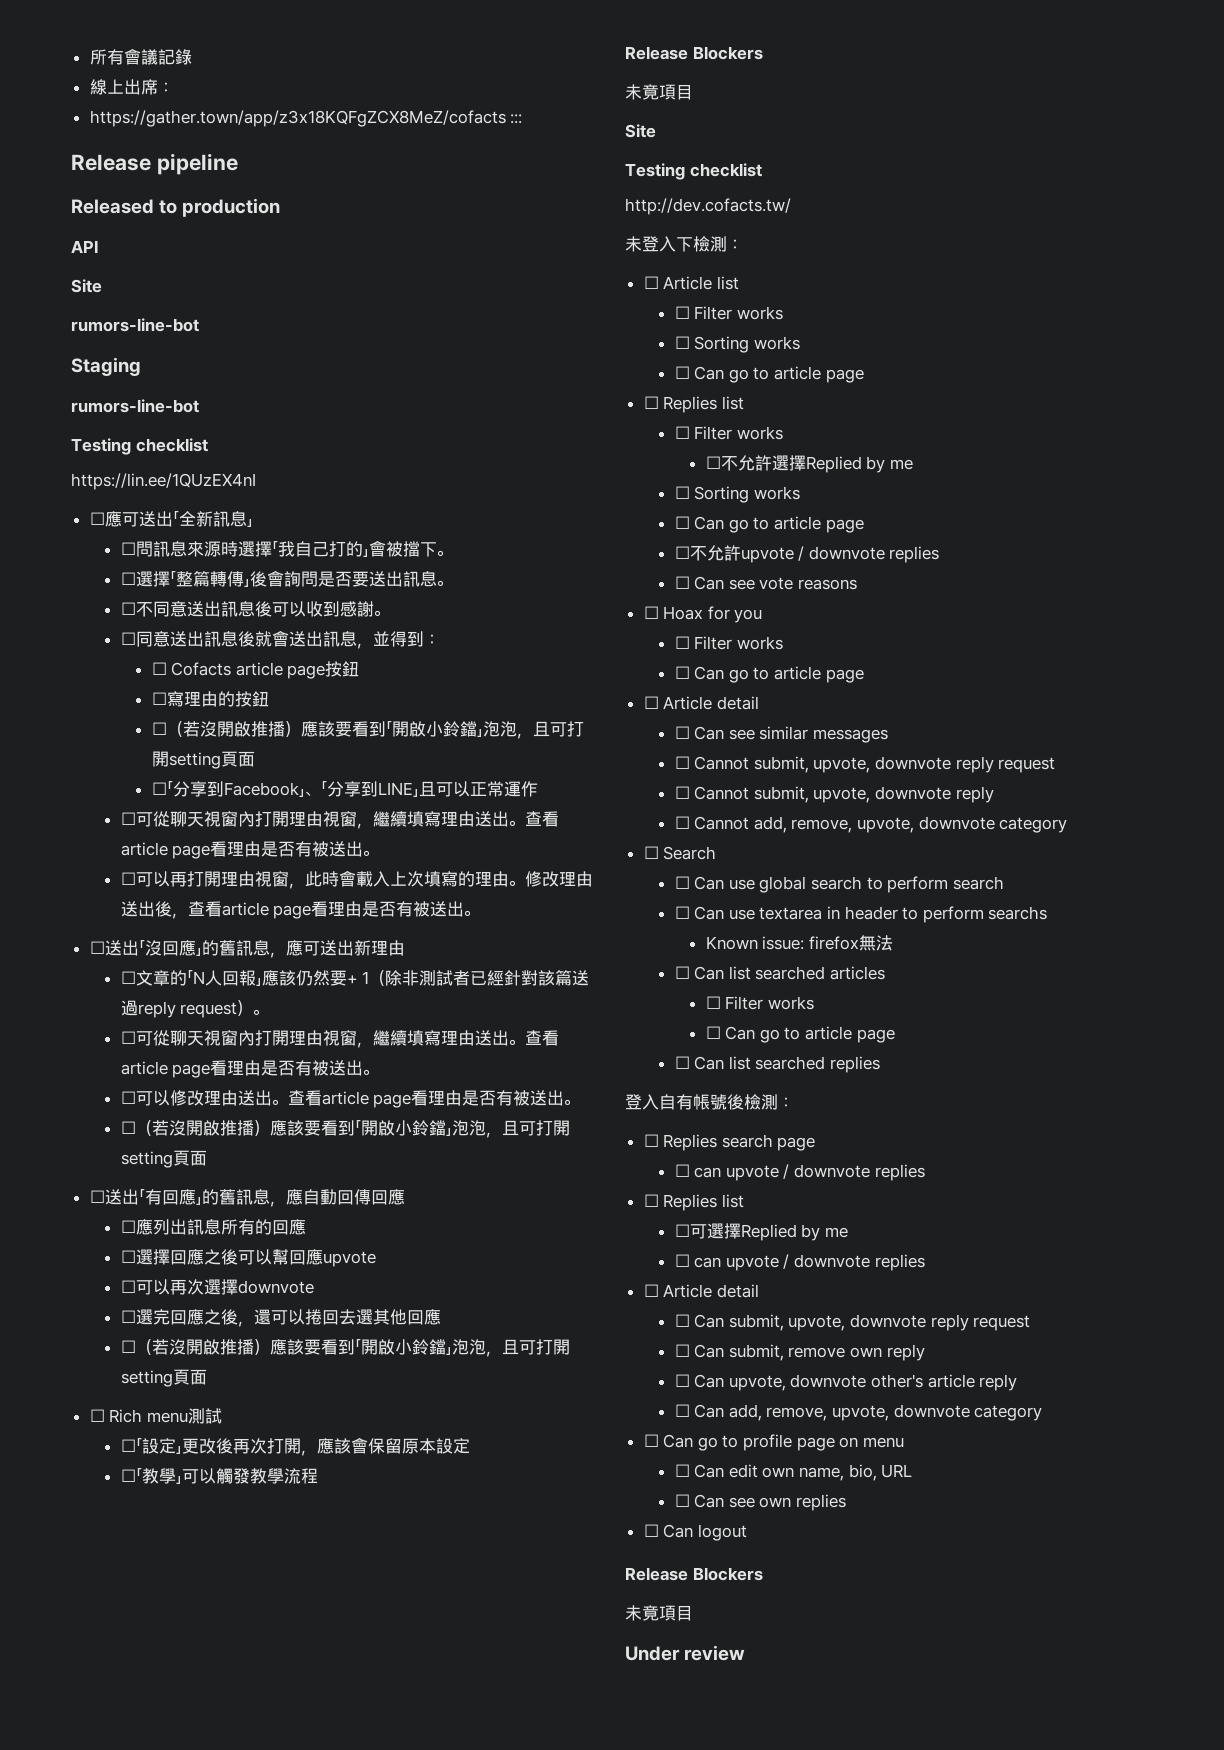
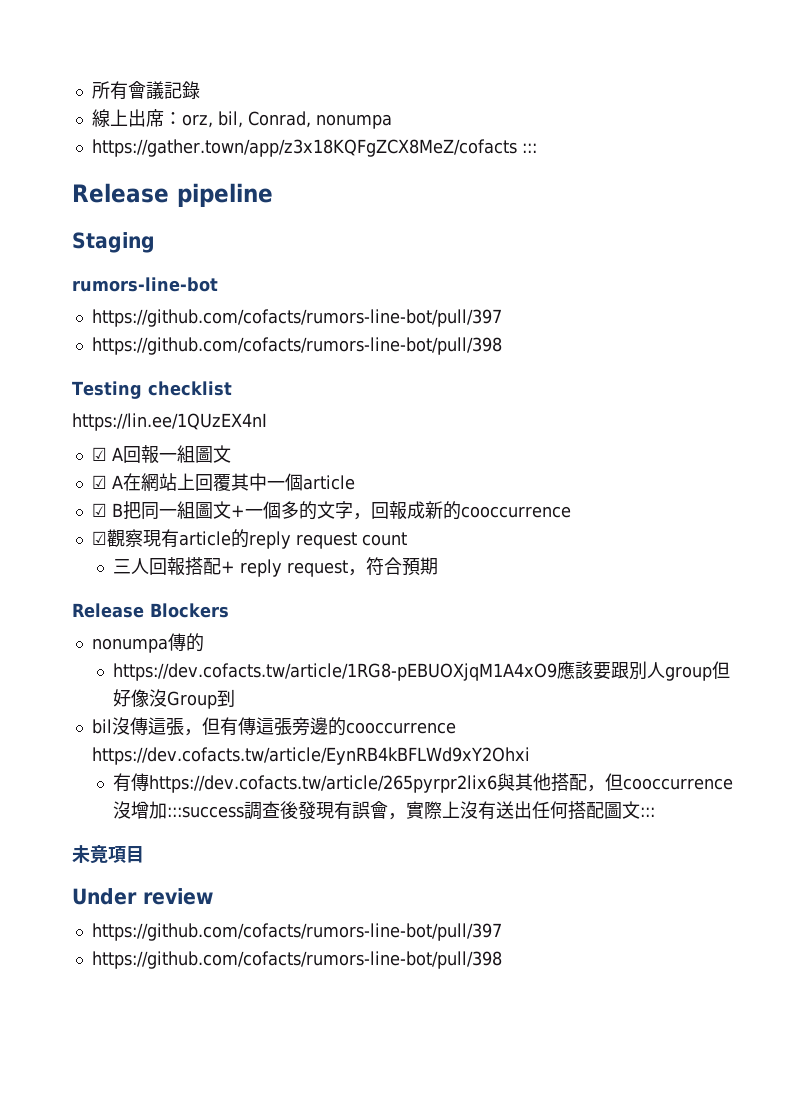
(174, 87) none -> [181,111,392,129] orz, bil, Conrad, nonumpa
[71,198,281,217] [71,240,99,253] [71,279,102,293] [71,318,199,332] [71,357,141,376] [71,399,199,413] Released to production // API // Site // rumors-line-bot // Staging // rumors-line-bot -> [72,232,155,253] [72,277,218,292] [91,309,502,327] [91,337,502,355] Staging // rumors-line-bot // https://github.com/cofacts/rumors-line-bot/pull/397 // https://github.com/cofacts/rumors-line-bot/pull/398
[89,511,253,527] [120,540,453,557] [120,570,453,587] [120,601,390,617] [120,630,440,649] [151,661,360,679] [151,691,269,707] [151,721,584,739] [151,751,255,769] [151,781,538,797] [120,811,559,829] [120,841,380,859] [120,870,593,889] [120,901,481,919] [89,940,405,958] [120,970,590,986] [120,1000,270,1018] [120,1030,559,1048] [120,1060,380,1078] [120,1090,581,1108] [120,1120,570,1138] [120,1150,207,1168] [89,1189,405,1207] [120,1219,306,1235] [120,1249,376,1267] [120,1279,314,1295] [120,1309,441,1327] [120,1339,570,1357] [120,1369,207,1387] [89,1408,222,1424] [120,1437,470,1456] [120,1468,318,1484] [625,46,763,60] [625,84,693,100] [625,124,656,138] [625,163,762,180] [625,198,791,215] [625,236,743,252] [643,276,739,290] [674,306,783,320] [674,336,800,353] [674,366,864,383] [643,396,744,413] [674,426,783,440] [705,455,913,473] [674,486,800,503] [674,516,864,533] [674,545,940,563] [674,576,858,590] [643,606,763,623] [674,636,783,650] [674,666,864,683] [643,696,759,710] [674,726,889,743] [674,756,1056,773] [674,786,994,803] [674,816,1068,833] [643,846,717,860] [674,876,1004,893] [674,906,1048,923] [705,935,893,951] [674,966,886,980] [705,996,814,1010] [705,1026,895,1043] [674,1056,881,1073] [625,1094,794,1110] [643,1134,816,1151] [674,1164,925,1181] [643,1194,744,1211] [674,1223,848,1241] [674,1254,925,1271] [643,1284,759,1298] [674,1314,1031,1331] [674,1344,925,1361] [674,1374,1018,1391] [674,1404,1043,1421] [643,1434,904,1451] [674,1464,913,1481] [674,1494,847,1511] [643,1524,747,1541] [625,1567,763,1581] ☐應可送出「全新訊息」 // ☐問訊息來源時選擇「我自己打的」會被擋下。 // ☐選擇「整篇轉傳」後會詢問是否要送出訊息。 // ☐不同意送出訊息後可以收到感謝。 // ☐同意送出訊息後就會送出訊息，並得到： // ☐ Cofacts article page按鈕 // ☐寫理由的按鈕 // ☐（若沒開啟推播）應該要看到「開啟小鈴鐺」泡泡，且可打開setting頁面 // ☐「分享到Facebook」、「分享到LINE」且可以正常運作 // ☐可從聊天視窗內打開理由視窗，繼續填寫理由送出。查看article page看理由是否有被送出。 // ☐可以再打開理由視窗，此時會載入上次填寫的理由。修改理由送出後，查看article page看理由是否有被送出。 // ☐送出「沒回應」的舊訊息，應可送出新理由 // ☐文章的「N人回報」應該仍然要+ 1（除非測試者已經針對該篇送過reply request）。 // ☐可從聊天視窗內打開理由視窗，繼續填寫理由送出。查看article page看理由是否有被送出。 // ☐可以修改理由送出。查看article page看理由是否有被送出。 // ☐（若沒開啟推播）應該要看到「開啟小鈴鐺」泡泡，且可打開setting頁面 // ☐送出「有回應」的舊訊息，應自動回傳回應 // ☐應列出訊息所有的回應 // ☐選擇回應之後可以幫回應upvote // ☐可以再次選擇downvote // ☐選完回應之後，還可以捲回去選其他回應 // ☐（若沒開啟推播）應該要看到「開啟小鈴鐺」泡泡，且可打開setting頁面 // ☐ Rich menu測試 // ☐「設定」更改後再次打開，應該會保留原本設定 // ☐「教學」可以觸發教學流程 // Release Blockers // 未竟項目 // Site // Testing checklist // http://dev.cofacts.tw/ // 未登入下檢測： // ☐ Article list // ☐ Filter works // ☐ Sorting works // ☐ Can go to article page // ☐ Replies list // ☐ Filter works // ☐不允許選擇Replied by me // ☐ Sorting works // ☐ Can go to article page // ☐不允許upvote / downvote replies // ☐ Can see vote reasons // ☐ Hoax for you // ☐ Filter works // ☐ Can go to article page // ☐ Article detail // ☐ Can see similar messages // ☐ Cannot submit, upvote, downvote reply request // ☐ Cannot submit, upvote, downvote reply // ☐ Cannot add, remove, upvote, downvote category // ☐ Search // ☐ Can use global search to perform search // ☐ Can use textarea in header to perform searchs // Known issue: firefox無法 // ☐ Can list searched articles // ☐ Filter works // ☐ Can go to article page // ☐ Can list searched replies // 登入自有帳號後檢測： // ☐ Replies search page // ☐ can upvote / downvote replies // ☐ Replies list // ☐可選擇Replied by me // ☐ can upvote / downvote replies // ☐ Article detail // ☐ Can submit, upvote, downvote reply request // ☐ Can submit, remove own reply // ☐ Can upvote, downvote other's article reply // ☐ Can add, remove, upvote, downvote category // ☐ Can go to profile page on menu // ☐ Can edit own name, bio, URL // ☐ Can see own replies // ☐ Can logout // Release Blockers -> [91,445,231,463] [91,473,355,492] [91,501,571,520] [91,529,407,549] [112,557,438,577] [72,603,229,618] [91,633,204,653] [112,661,730,681] [112,689,235,709] [91,717,456,736] [91,747,530,765] [112,773,733,793] [112,801,655,820] ☑ A回報一組圖文 // ☑ A在網站上回覆其中一個article // ☑ B把同一組圖文+一個多的文字，回報成新的cooccurrence // ☑觀察現有article的reply request count // 三人回報搭配+ reply request，符合預期 // Release Blockers // nonumpa傳的 // https://dev.cofacts.tw/article/1RG8-pEBUOXjqM1A4xO9應該要跟別人group但好像沒Group到 // bil沒傳這張，但有傳這張旁邊的cooccurrence https://dev.cofacts.tw/article/EynRB4kBFLWd9xY2Ohxi // 有傳https://dev.cofacts.tw/article/265pyrpr2lix6與其他搭配，但cooccurrence沒增加:::success調查後發現有誤會，實際上沒有送出任何搭配圖文:::
(746, 1653) none -> [91,923,502,941] [91,951,502,969] // https://github.com/cofacts/rumors-line-bot/pull/397 // https://github.com/cofacts/rumors-line-bot/pull/398

